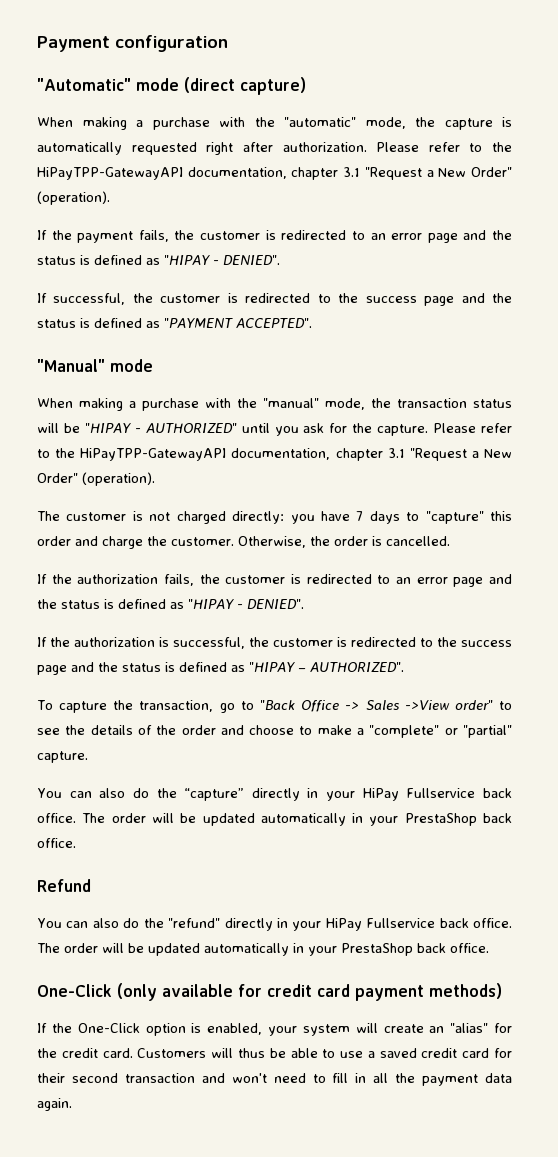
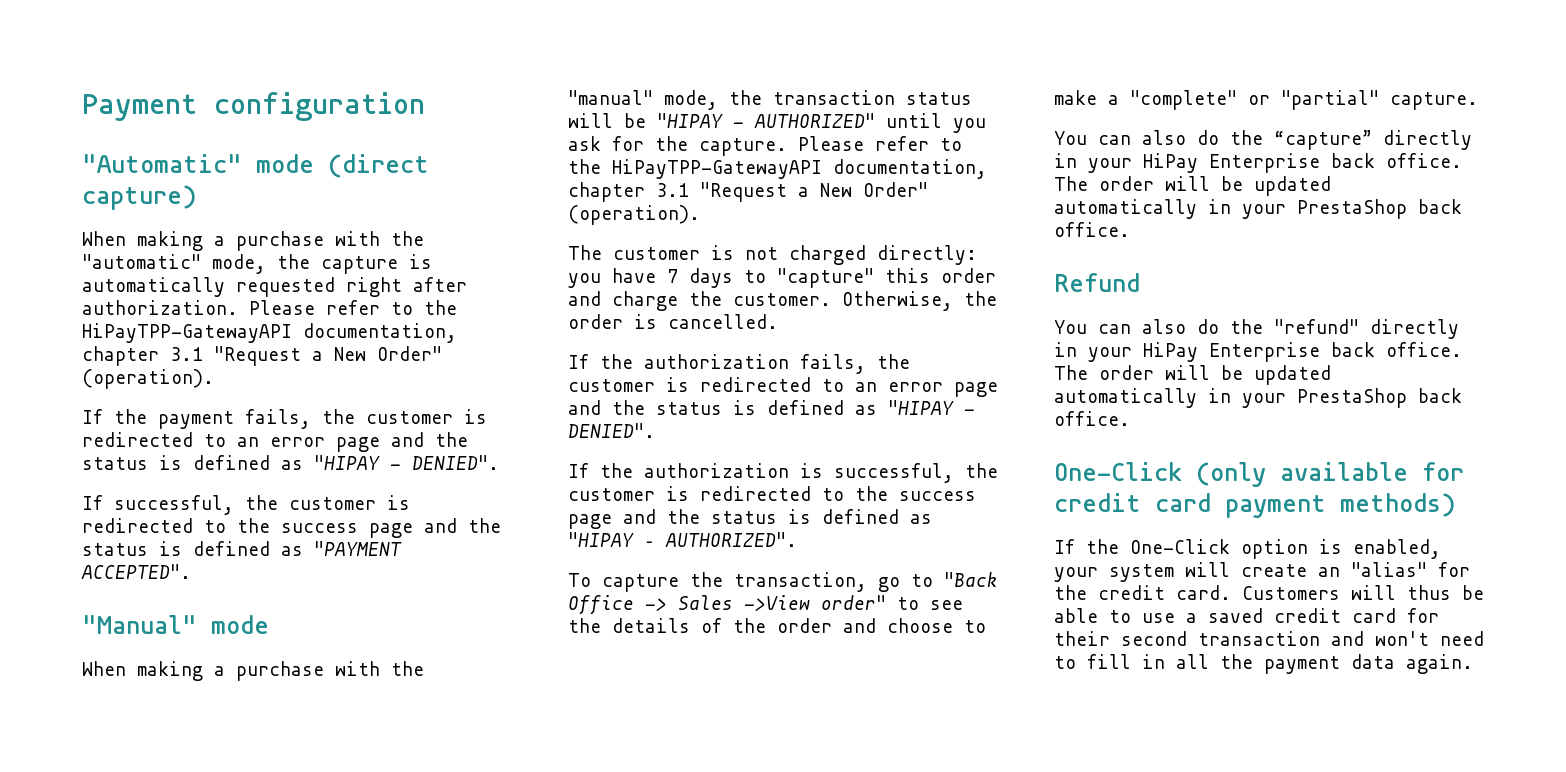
[406,788,476,798] Fullservice -> [1209,153,1320,173] Enterprise
[366,918,436,928] Fullservice -> [1209,342,1320,362] Enterprise

